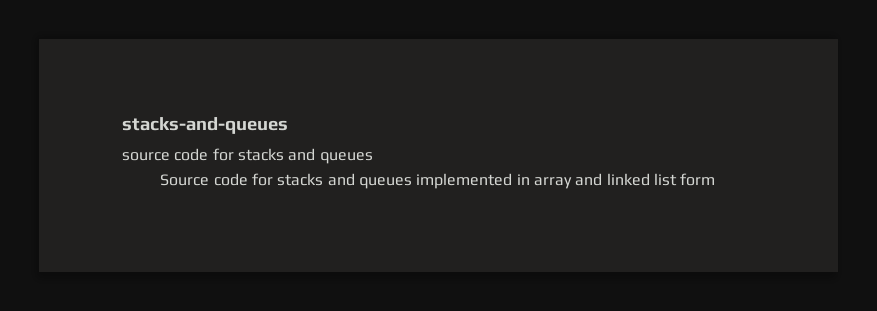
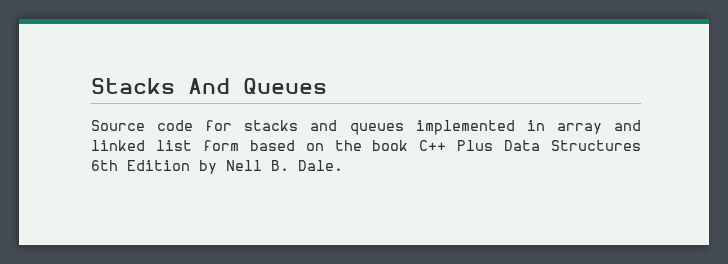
[122,117,288,134] [122,148,373,164] stacks-and-queues // source code for stacks and queues -> [91,78,327,94] Stacks And Queues
(716, 179) none -> [249,140,641,151] [91,160,343,174] based on the book C++ Plus Data Structures 6th Edition by Nell B. Dale.

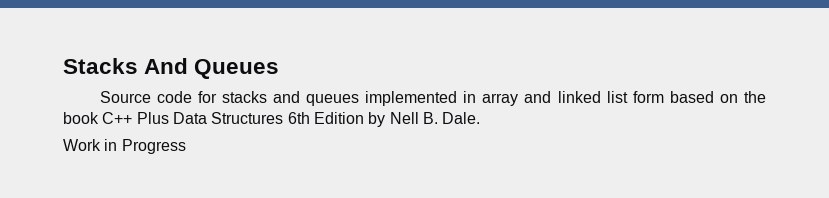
(343, 165) none -> [63,139,186,154] // Work in Progress

